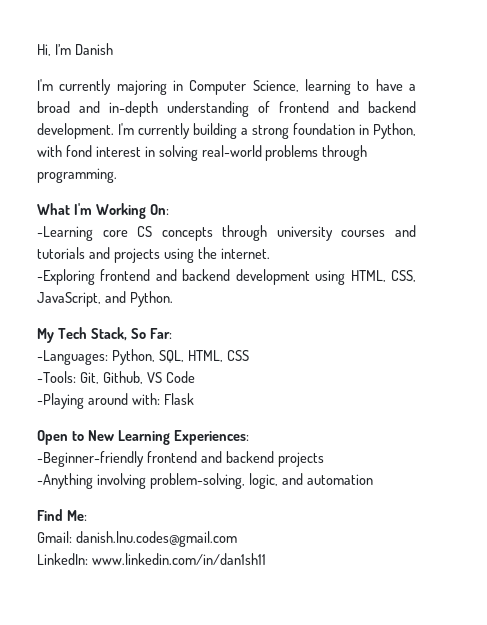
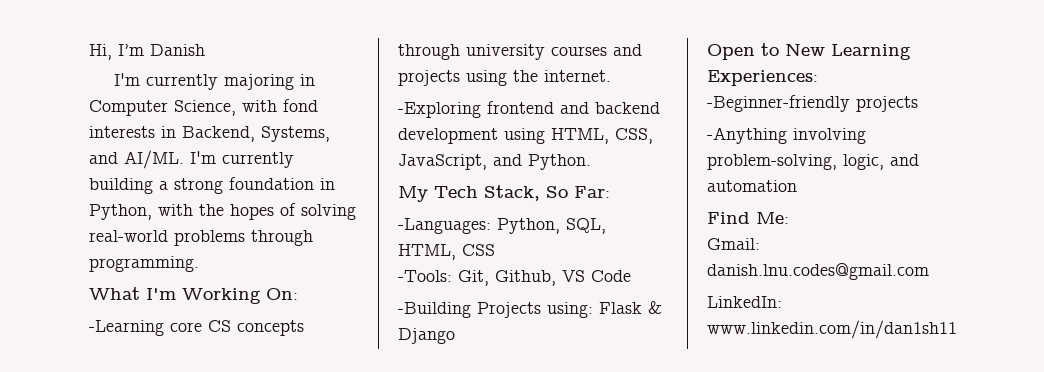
[305,79,416,95] [37,101,416,117] [37,123,114,139] learning to have a broad and in-depth understanding of frontend and backend development. -> [242,99,318,112] [89,126,330,142] [89,150,184,169] with fond interests in Backend, Systems, and AI/ML.
[65,145,155,157] fond interest in -> [199,203,296,220] the hopes of
[37,247,110,259] tutorials and -> (642, 50) none
[37,393,160,409] -Playing around with: -> [398,302,593,318] -Building Projects using:
(194, 399) none -> [648,301,662,314] [398,328,455,344] & Django
[146,451,274,463] frontend and backend -> (850, 103) none

